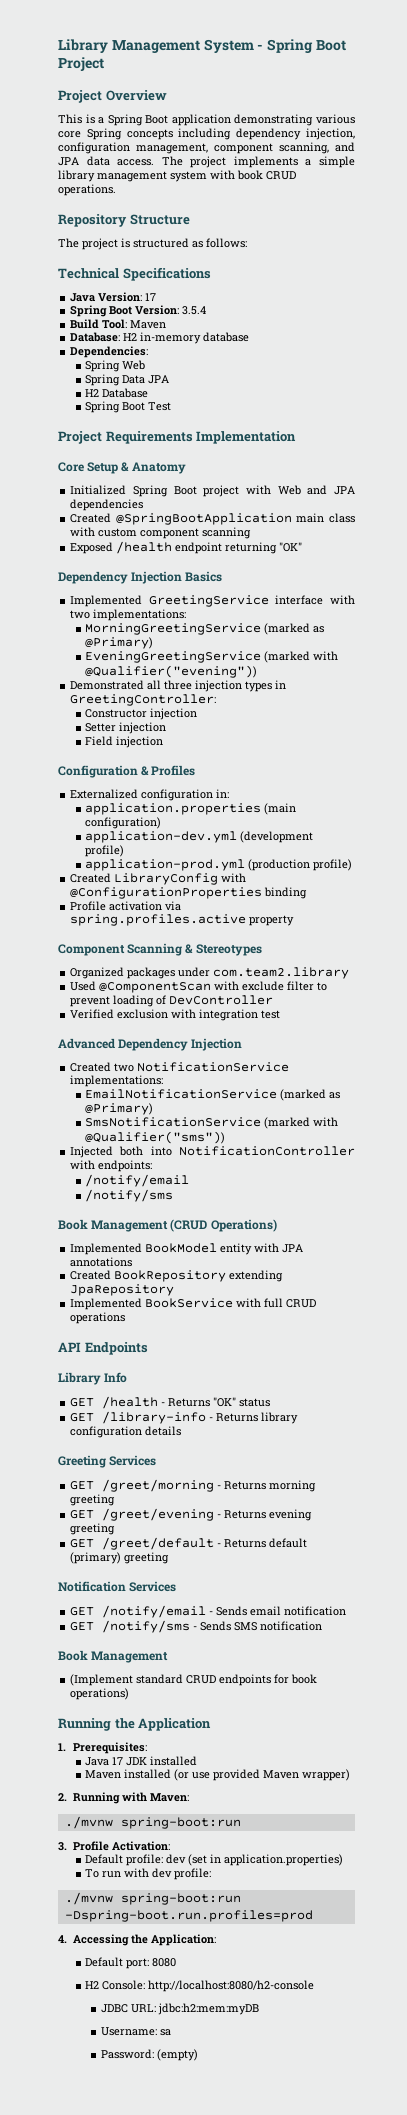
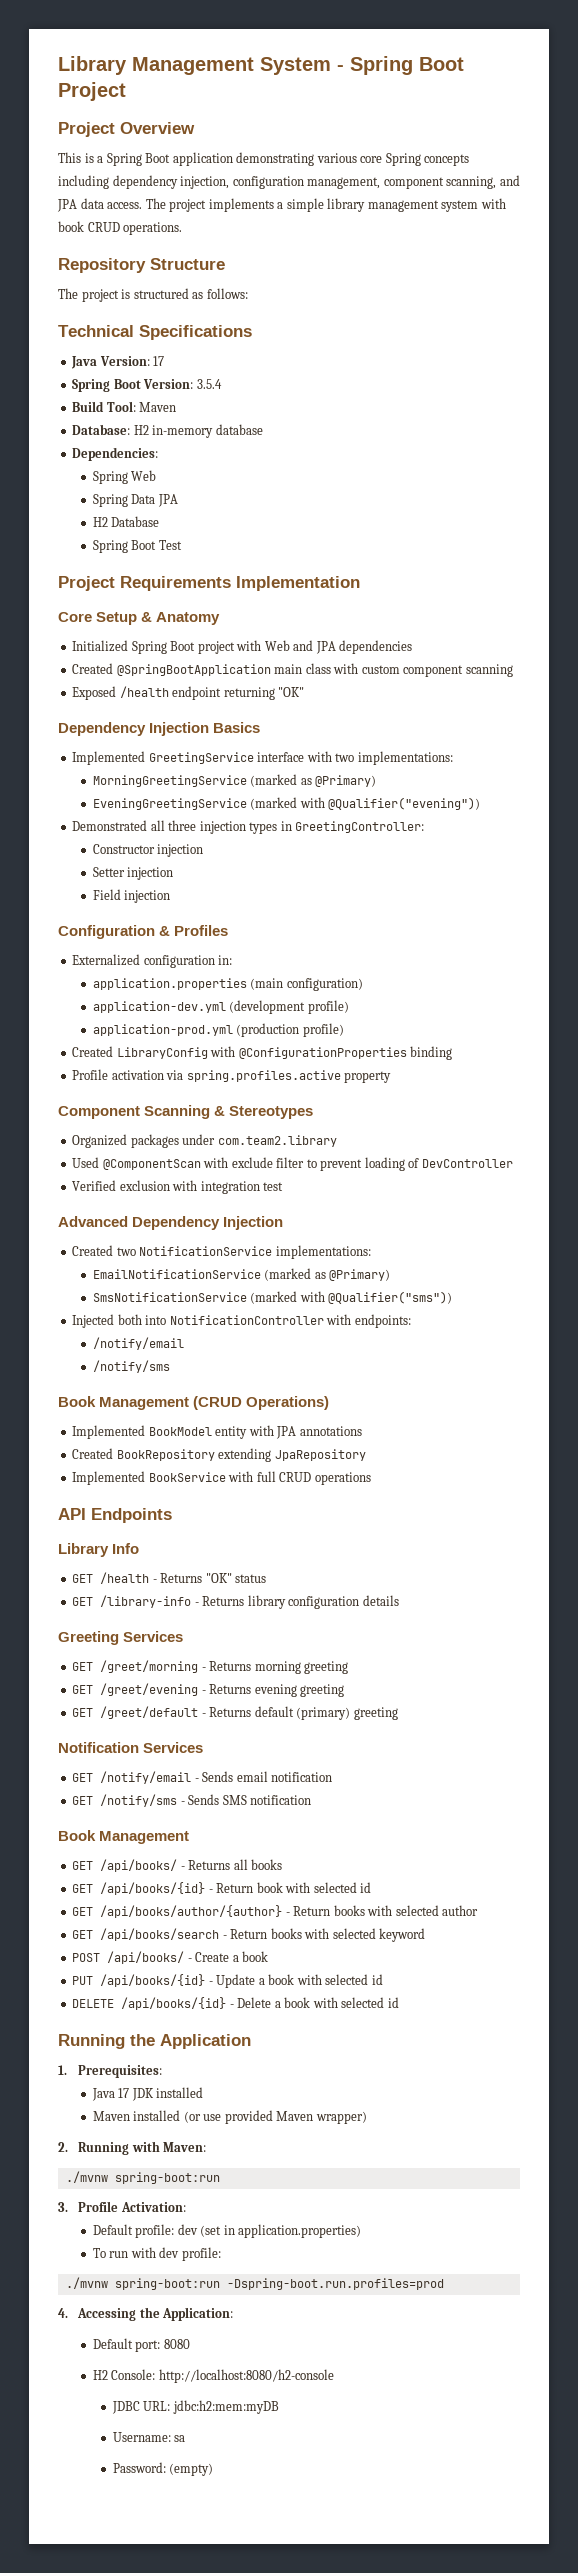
[70,1674,318,1686] [70,1688,130,1700] (Implement standard CRUD endpoints for book operations) -> [72,1859,283,1872] [72,1882,372,1895] [72,1905,479,1918] [72,1928,426,1942] [72,1951,269,1964] [72,1974,383,1988] [72,1997,399,2010] GET /api/books/ - Returns all books // GET /api/books/{id} - Return book with selected id // GET /api/books/author/{author} - Return books with selected author // GET /api/books/search - Return books with selected keyword // POST /api/books/ - Create a book // PUT /api/books/{id} - Update a book with selected id // DELETE /api/books/{id} - Delete a book with selected id

